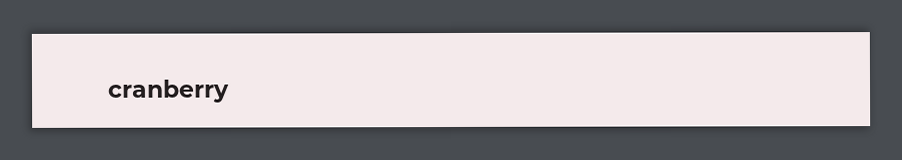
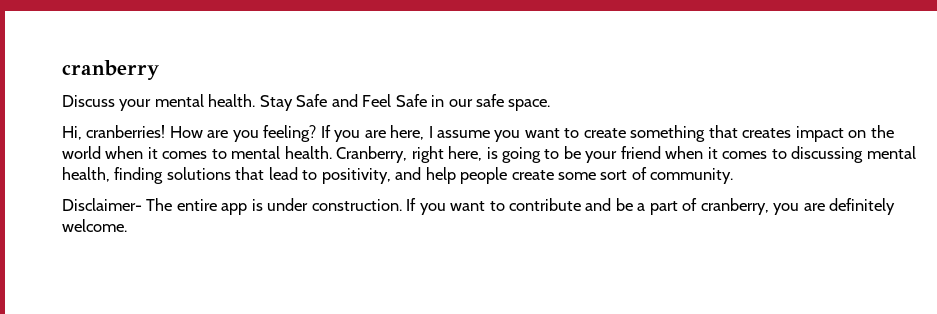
(230, 91) none -> [62,94,551,111] [62,125,894,142] [62,146,916,163] [62,167,734,184] [62,198,896,215] [62,219,127,232] // Discuss your mental health. Stay Safe and Feel Safe in our safe space. // Hi, cranberries! How are you feeling? If you are here, I assume you want to create something that creates impact on the world when it comes to mental health. Cranberry, right here, is going to be your friend when it comes to discussing mental health, finding solutions that lead to positivity, and help people create some sort of community. // Disclaimer- The entire app is under construction. If you want to contribute and be a part of cranberry, you are definitely welcome.

